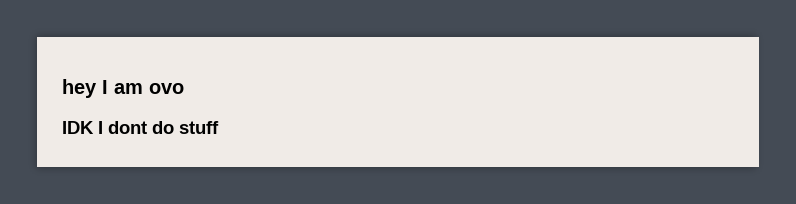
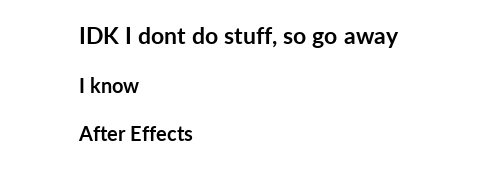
[62,79,184,98] [62,121,219,134] hey I am ovo // IDK I dont do stuff -> [79,27,399,48] [79,77,140,93] [78,126,194,141] IDK I dont do stuff, so go away // I know // After Effects

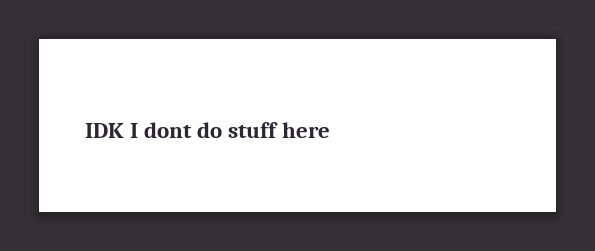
[224,27,399,48] [79,77,140,93] [78,126,194,141] stuff, so go away // I know // After Effects -> [228,122,331,138] stuff here

